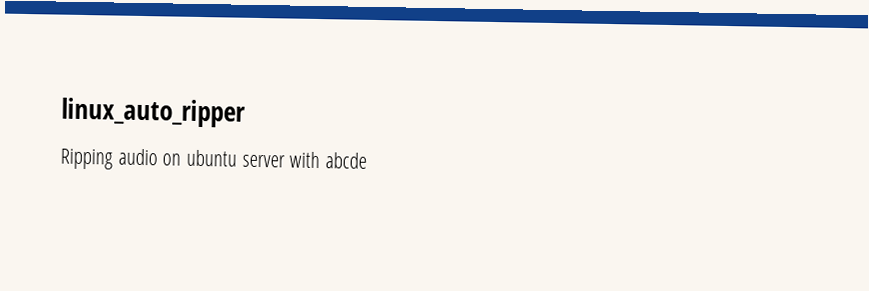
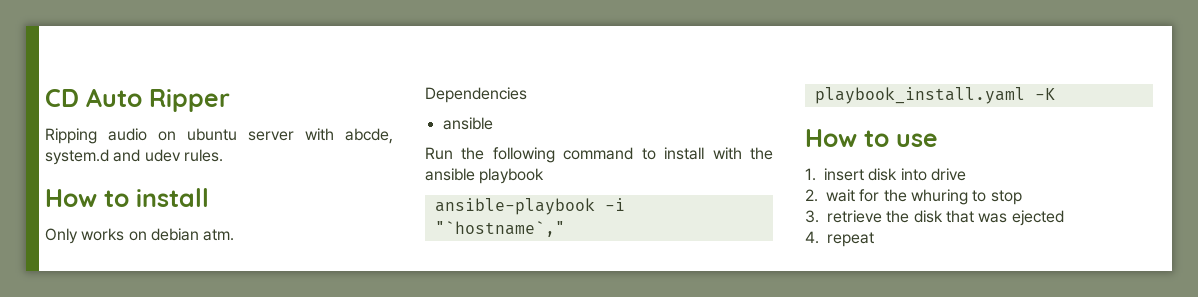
[61,97,246,128] linux_auto_ripper -> [45,88,230,112] CD Auto Ripper
[325,152,368,169] abcde -> [345,128,393,144] [45,149,223,165] [45,188,209,207] [45,228,235,244] [425,87,527,103] [442,117,493,130] [425,147,773,163] [425,168,545,184] [434,198,625,215] [434,221,565,237] [814,87,1055,104] [805,129,938,147] [805,168,966,181] [805,189,1022,205] [805,210,1064,226] [805,231,874,247] abcde, system.d and udev rules. // How to install // Only works on debian atm. // Dependencies // ansible // Run the following command to install with the ansible playbook // ansible-playbook -i "`hostname`," playbook_install.yaml -K // How to use // 1. insert disk into drive // 2. wait for the whuring to stop // 3. retrieve the disk that was ejected // 4. repeat

